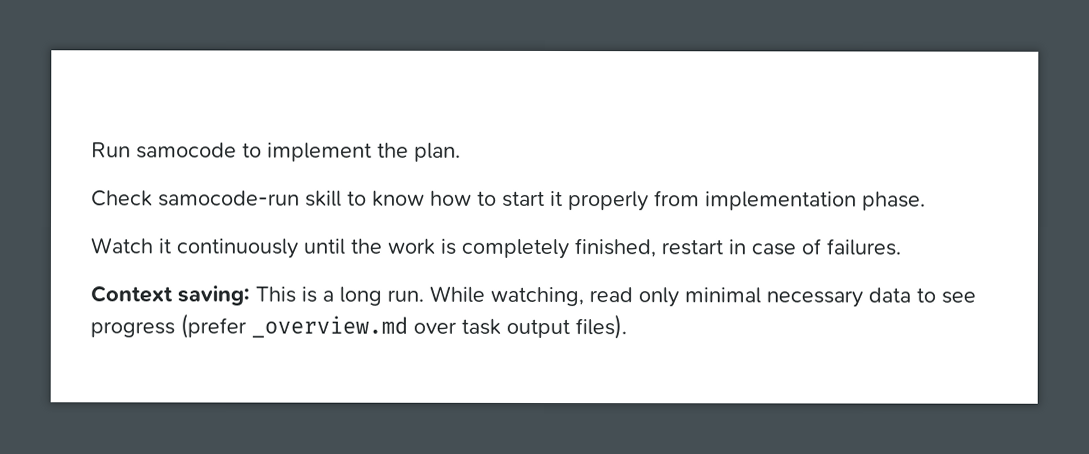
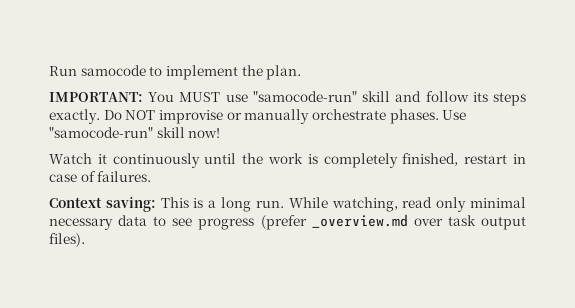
[91,190,926,212] Check samocode-run skill to know how to start it properly from implementation phase. -> [49,91,526,106] [49,109,467,124] [49,127,221,138] IMPORTANT: You MUST use "samocode-run" skill and follow its steps exactly. Do NOT improvise or manually orchestrate phases. Use "samocode-run" skill now!

